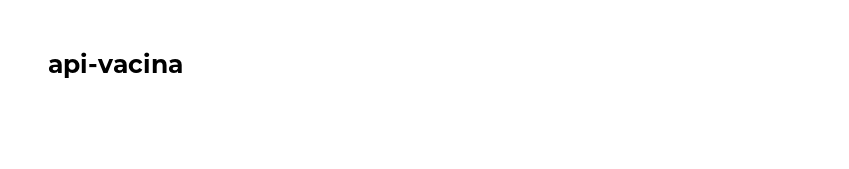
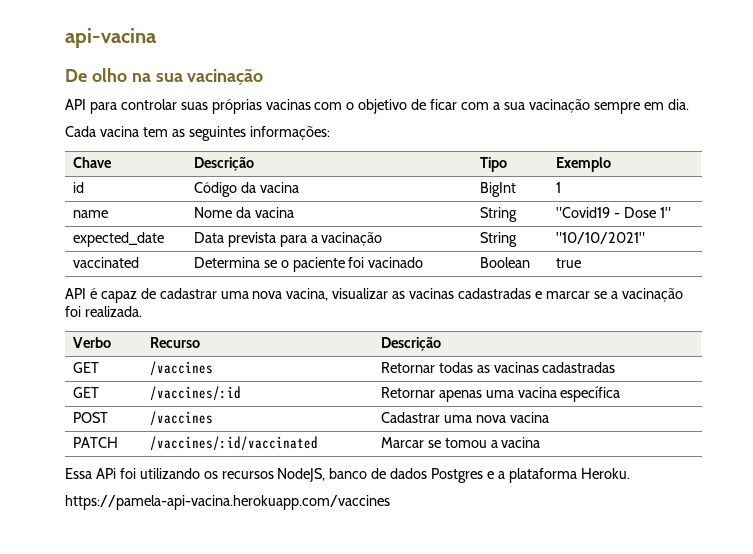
(183, 65) none -> [65,68,264,85] [65,99,689,114] [65,126,330,141] [72,157,112,168] [193,157,254,171] [479,157,507,172] [555,157,611,172] [72,182,84,193] [193,182,299,197] [479,182,516,197] [555,182,561,193] [72,210,108,218] [193,207,294,218] [479,207,517,222] [555,207,671,218] [72,232,164,247] [193,232,383,247] [479,232,517,247] [555,232,645,244] [72,257,139,268] [193,257,424,272] [479,257,530,268] [555,258,581,268] [65,288,683,303] [65,306,142,317] [72,337,111,348] [149,337,200,348] [380,337,441,351] [72,362,99,373] [149,361,213,376] [380,362,616,373] [72,387,99,398] [149,386,241,401] [380,386,621,402] [72,412,108,423] [149,411,213,426] [380,412,549,423] [72,437,118,448] [149,436,318,451] [380,437,541,448] [65,468,630,483] [65,495,390,510] // De olho na sua vacinação // API para controlar suas próprias vacinas com o objetivo de ficar com a sua vacinação sempre em dia. // Cada vacina tem as seguintes informações: // Chave | Descrição | Tipo | Exemplo // id | Código da vacina | BigInt | 1 // name | Nome da vacina | String | "Covid19 - Dose 1" // expected_date | Data prevista para a vacinação | String | "10/10/2021" // vaccinated | Determina se o paciente foi vacinado | Boolean | true // API é capaz de cadastrar uma nova vacina, visualizar as vacinas cadastradas e marcar se a vacinação foi realizada. // Verbo | Recurso | Descrição // GET | /vaccines | Retornar todas as vacinas cadastradas // GET | /vaccines/:id | Retornar apenas uma vacina específica // POST | /vaccines | Cadastrar uma nova vacina // PATCH | /vaccines/:id/vaccinated | Marcar se tomou a vacina // Essa APi foi utilizando os recursos NodeJS, banco de dados Postgres e a plataforma Heroku. // https://pamela-api-vacina.herokuapp.com/vaccines

